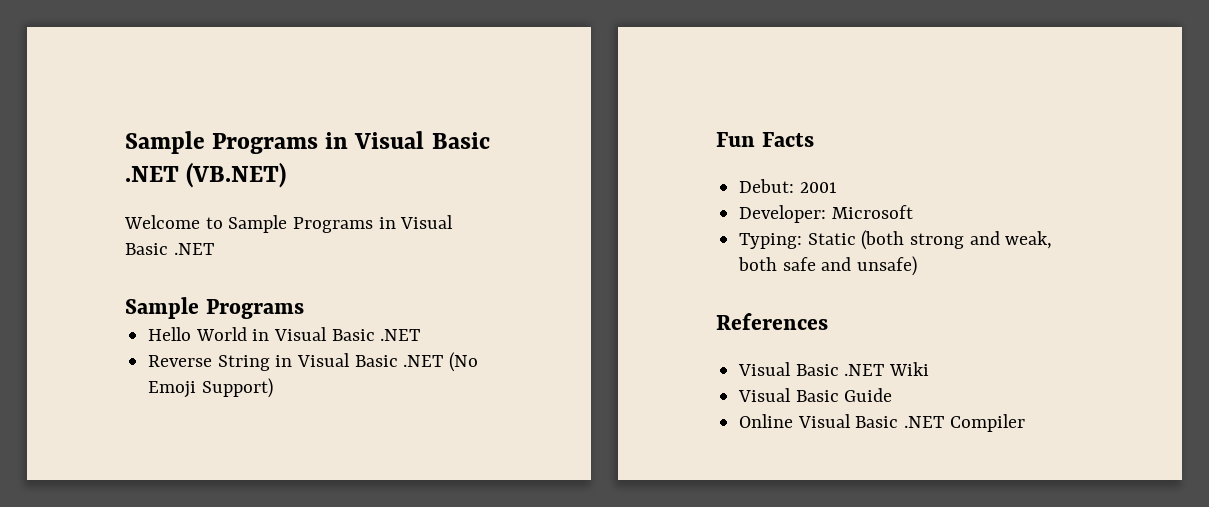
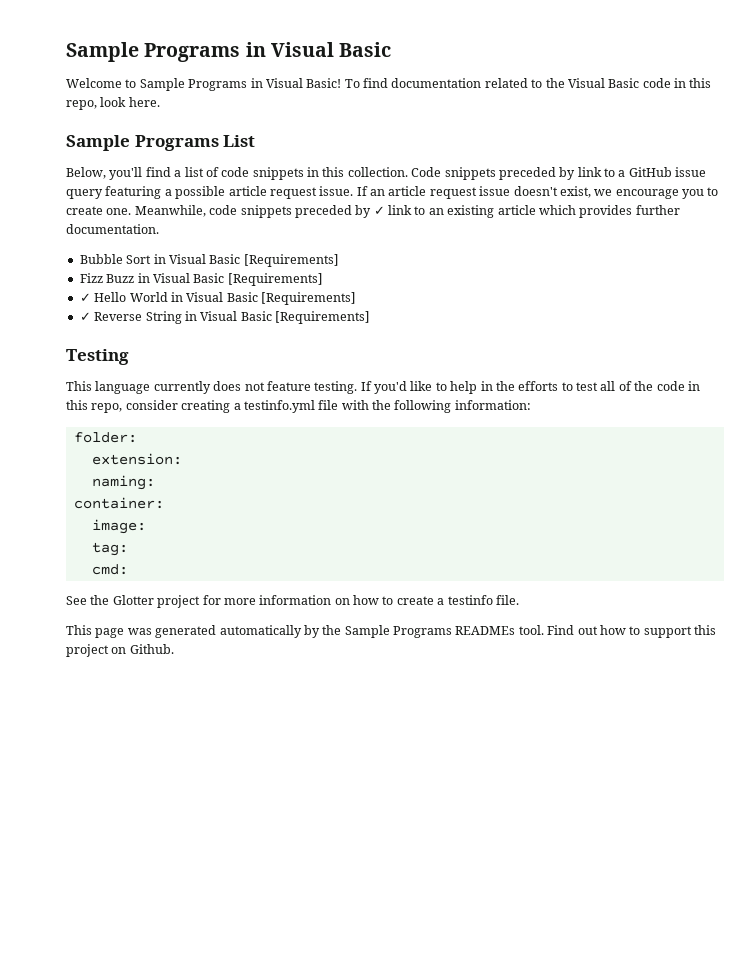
[125,131,490,154] [125,162,287,188] Sample Programs in Visual Basic .NET (VB.NET) -> [66,42,392,62] Sample Programs in Visual Basic
[125,243,214,255] [125,297,304,319] Basic .NET // Sample Programs // -> [306,78,712,88] [66,97,160,110] [66,135,256,151] [66,167,707,180] [66,186,719,199] [66,205,680,218] [66,224,159,234] [79,254,339,267] [79,273,323,286] [79,293,91,302] Basic! To find documentation related to the Visual Basic code in this repo, look here. // Sample Programs List // Below, you'll find a list of code snippets in this collection. Code snippets preceded by link to a GitHub issue query featuring a possible article request issue. If an article request issue doesn't exist, we encourage you to create one. Meanwhile, code snippets preceded by ✓ link to an existing article which provides further documentation. // Bubble Sort in Visual Basic [Requirements] // Fizz Buzz in Visual Basic [Requirements] // ✓
[380,329,421,341] .NET // -> [261,292,356,305] [79,312,91,321] [Requirements] // ✓
[403,352,479,372] [148,378,273,398] [716,132,814,147] [739,179,837,193] [739,205,913,223] [739,230,1053,250] [738,256,918,276] [716,313,828,330] [738,362,930,376] [738,388,893,402] [739,414,1025,432] .NET (No Emoji Support) // Fun Facts // Debut: 2001 // Developer: Microsoft // Typing: Static (both strong and weak, both safe and unsafe) // References // Visual Basic .NET Wiki // Visual Basic Guide // Online Visual Basic .NET Compiler -> [275,311,370,324] [66,349,129,365] [66,381,700,394] [66,400,531,413] [73,432,137,443] [91,453,182,465] [91,475,155,490] [73,497,164,509] [91,519,146,534] [91,542,128,556] [91,564,128,575] [66,595,519,608] [66,625,716,638] [66,644,174,657] [Requirements] // Testing // This language currently does not feature testing. If you'd like to help in the efforts to test all of the code in this repo, consider creating a testinfo.yml file with the following information: // folder: // extension: // naming: // container: // image: // tag: // cmd: // See the Glotter project for more information on how to create a testinfo file. // This page was generated automatically by the Sample Programs READMEs tool. Find out how to support this project on Github.

